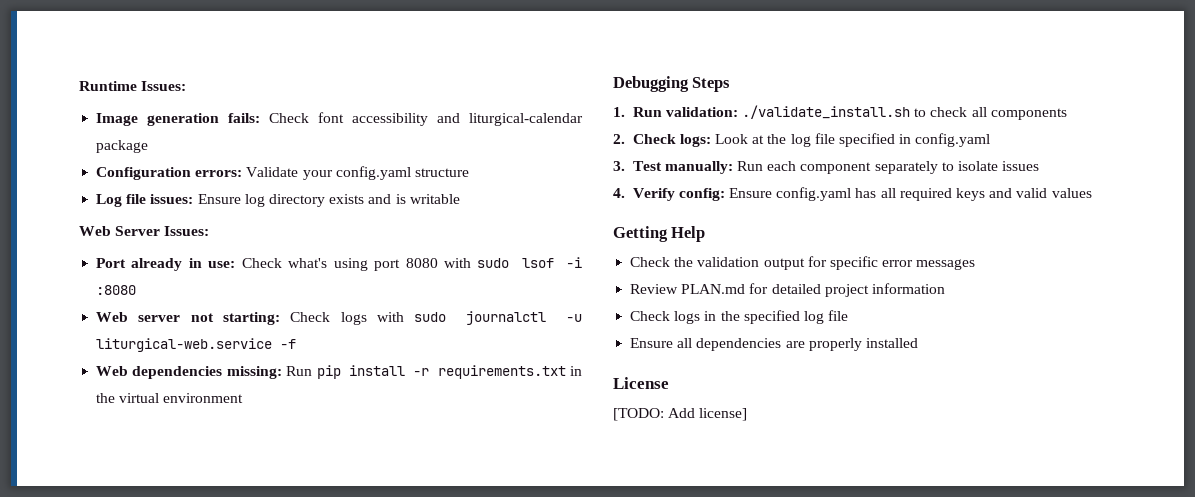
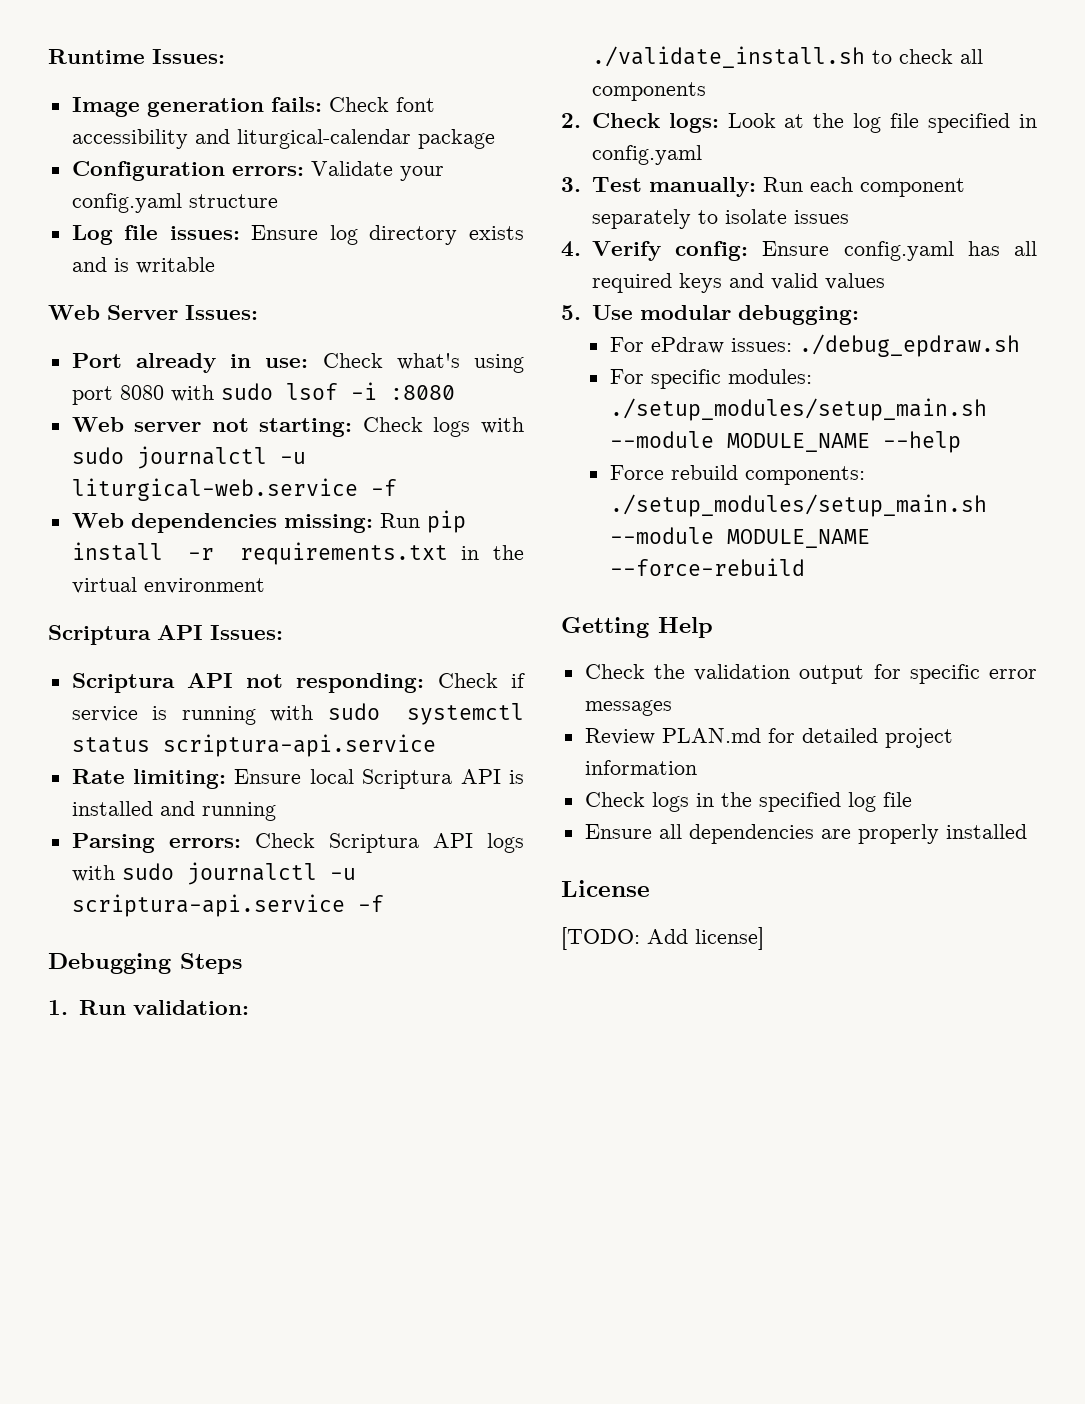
(244, 398) none -> [48,625,283,645] [71,673,525,693] [71,703,524,725] [71,734,436,757] [71,769,524,789] [71,801,276,821] [71,833,524,853] [71,862,356,885] [71,894,384,917] // Scriptura API Issues: // Scriptura API not responding: Check if service is running with sudo systemctl status scriptura-api.service // Rate limiting: Ensure local Scriptura API is installed and running // Parsing errors: Check Scriptura API logs with sudo journalctl -u scriptura-api.service -f
(1092, 193) none -> [561,305,859,325] [609,334,1020,357] [609,369,812,389] [609,398,987,421] [609,431,961,453] [609,465,865,485] [609,494,987,517] [609,527,870,548] [609,558,805,576] // 5. Use modular debugging: // For ePdraw issues: ./debug_epdraw.sh // For specific modules: ./setup_modules/setup_main.sh --module MODULE_NAME --help // Force rebuild components: ./setup_modules/setup_main.sh --module MODULE_NAME --force-rebuild

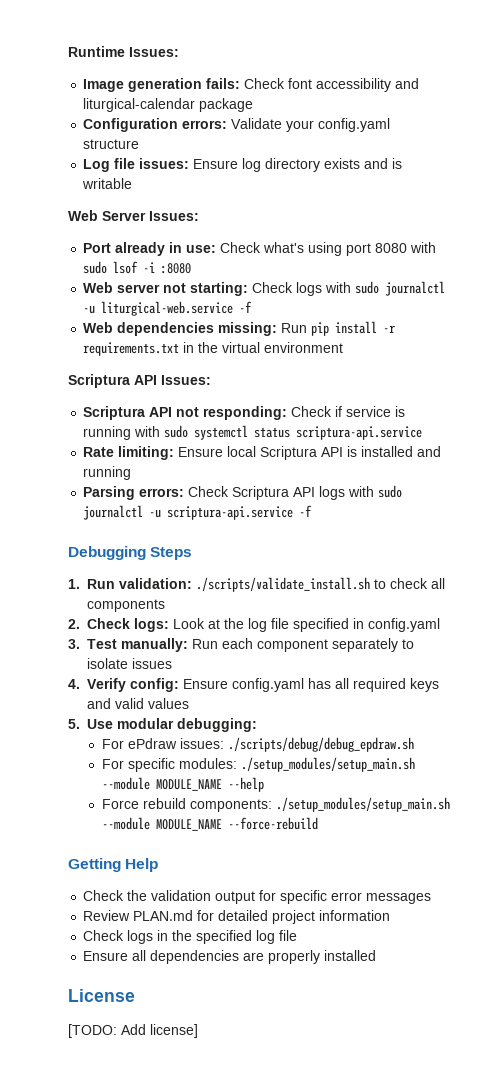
[591,46,865,68] ./validate_install.sh -> [196,577,370,592] ./scripts/validate_install.sh
[798,334,1020,357] ./debug_epdraw.sh -> [227,737,414,752] ./scripts/debug/debug_epdraw.sh

